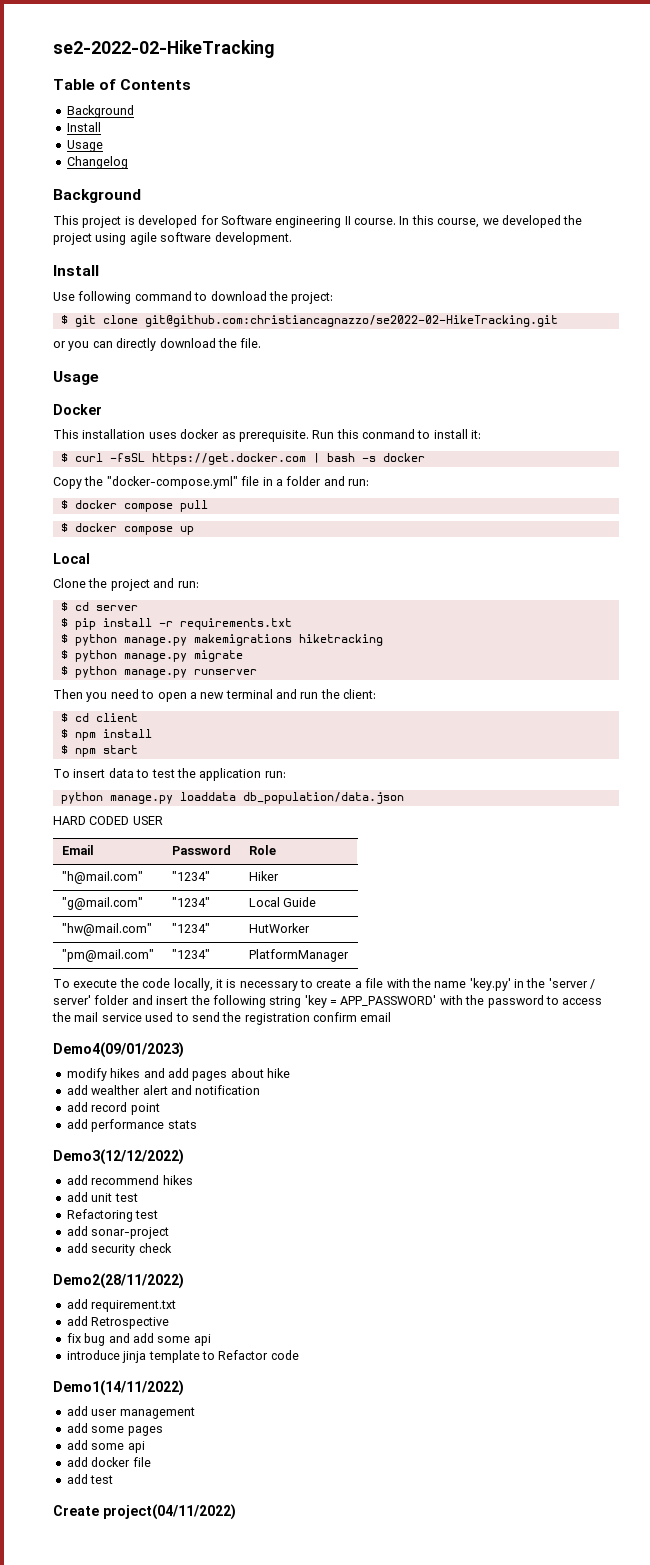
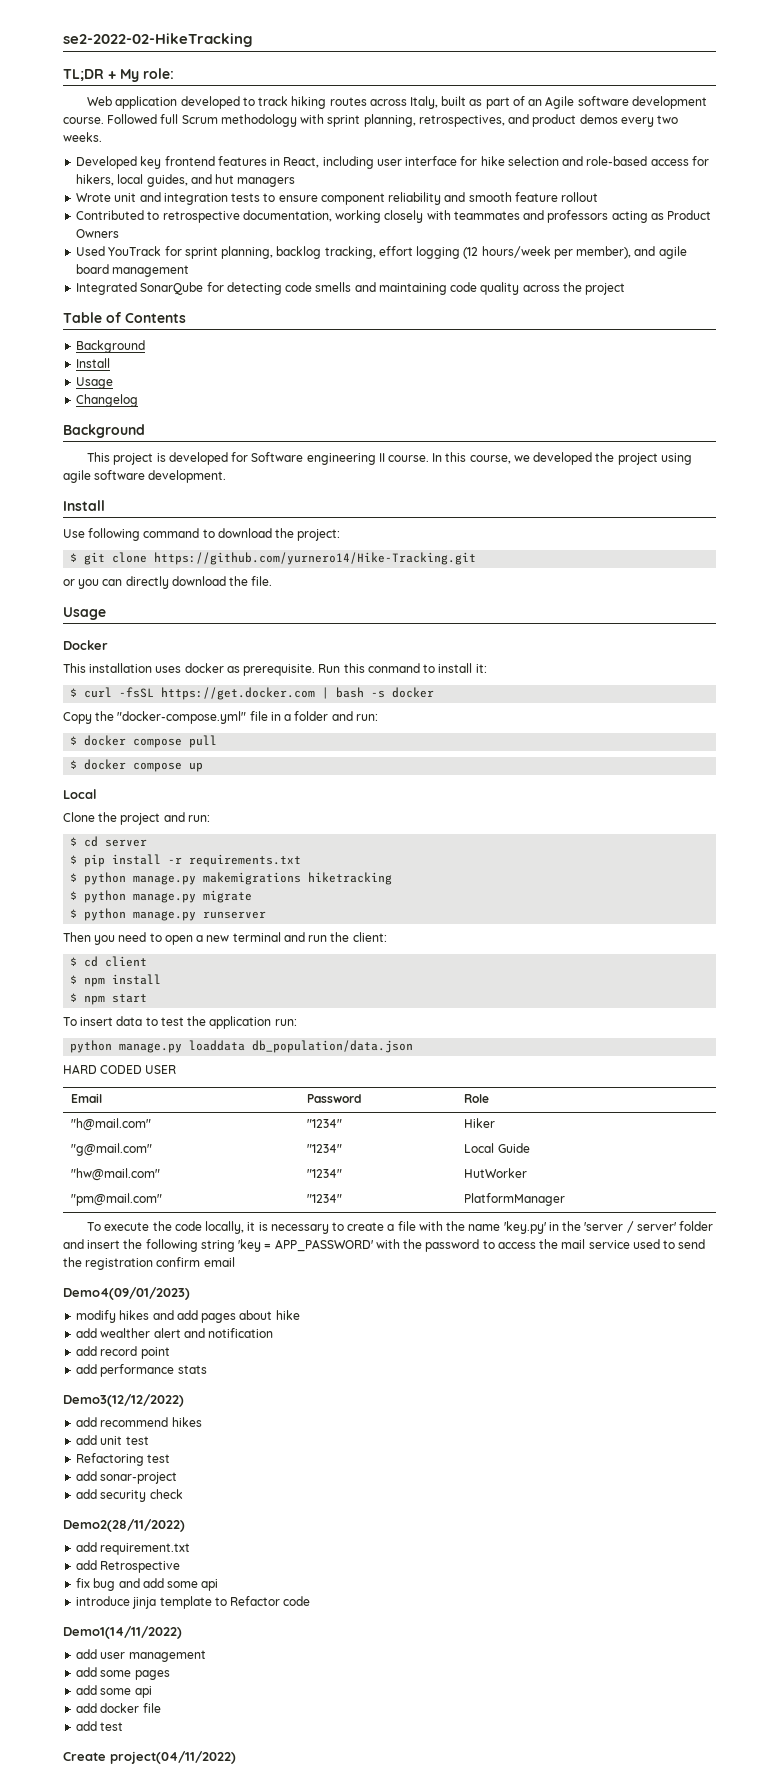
(274, 49) none -> [63,68,174,82] [87,96,707,109] [63,114,679,127] [63,132,102,142] [76,156,709,169] [76,174,296,187] [76,192,599,205] [76,210,712,223] [76,229,120,238] [76,246,687,259] [76,264,190,277] [76,282,626,295] // TL;DR + My role: // Web application developed to track hiking routes across Italy, built as part of an Agile software development course. Followed full Scrum methodology with sprint planning, retrospectives, and product demos every two weeks. // Developed key frontend features in React, including user interface for hike selection and role-based access for hikers, local guides, and hut managers // Wrote unit and integration tests to ensure component reliability and smooth feature rollout // Contributed to retrospective documentation, working closely with teammates and professors acting as Product Owners // Used YouTrack for sprint planning, backlog tracking, effort logging (12 hours/week per member), and agile board management // Integrated SonarQube for detecting code smells and maintaining code quality across the project
[144,315,558,327] git@github.com:christiancagnazzo/se2022-02-HikeTracking.git -> [154,552,477,565] https://github.com/yurnero14/Hike-Tracking.git

